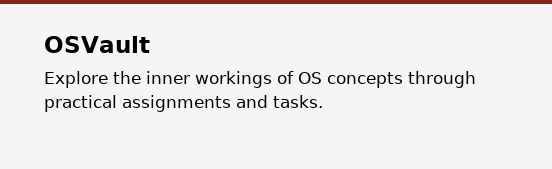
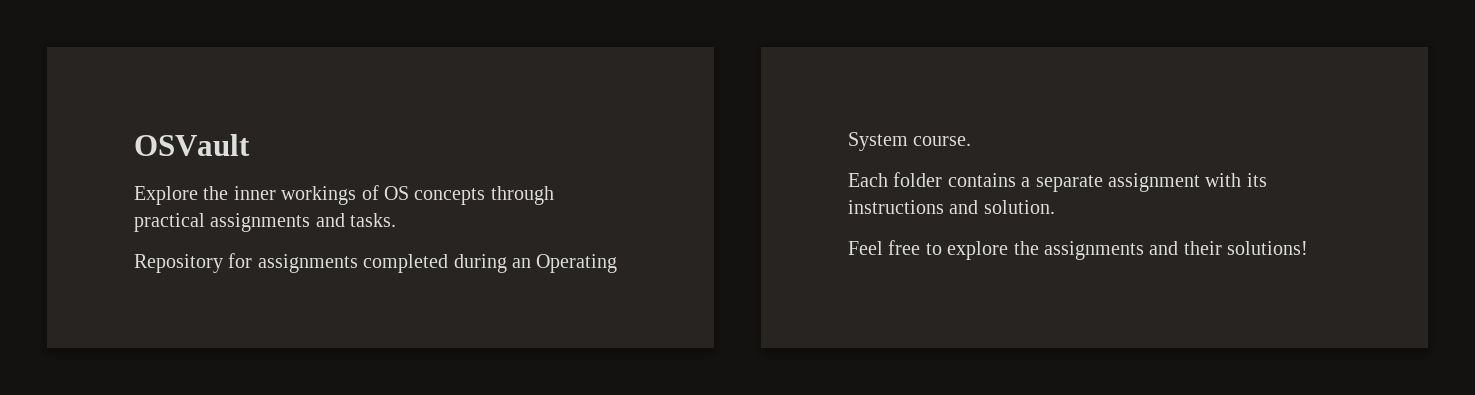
(323, 101) none -> [134,253,618,273] [848,132,972,151] [848,172,1267,192] [848,200,1055,214] [848,240,1309,260] // Repository for assignments completed during an Operating System course. // Each folder contains a separate assignment with its instructions and solution. // Feel free to explore the assignments and their solutions!

